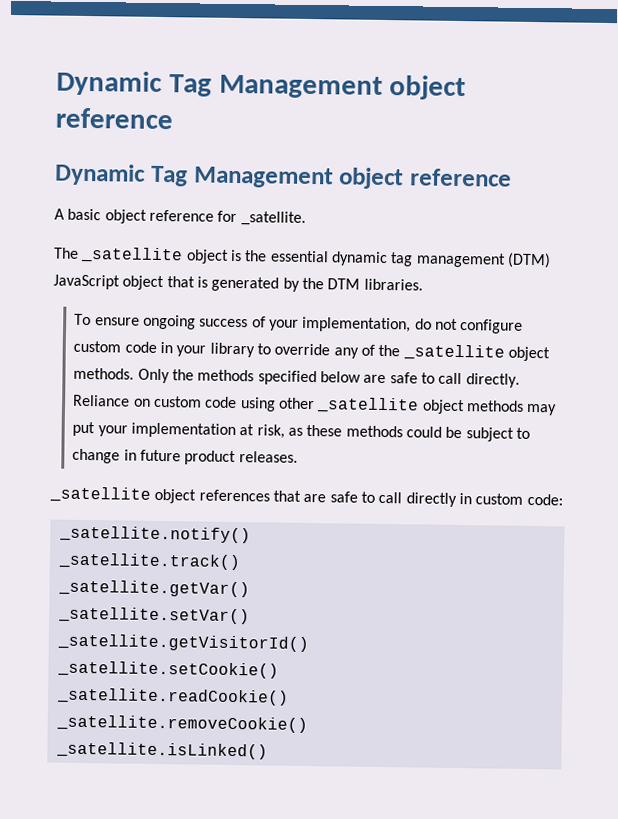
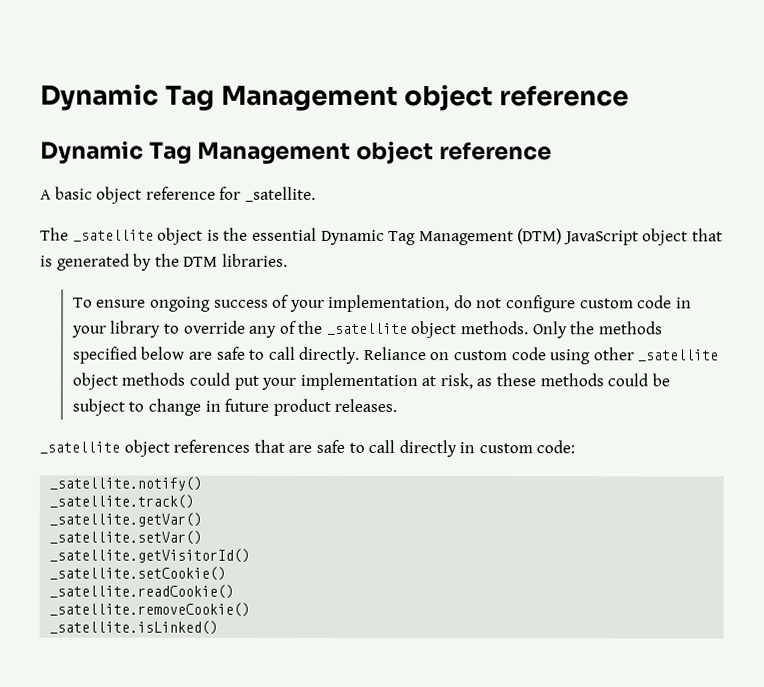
[330,251,506,268] dynamic tag management -> [320,229,514,246] Dynamic Tag Management
[526,403,558,416] may -> [188,372,230,386] could

